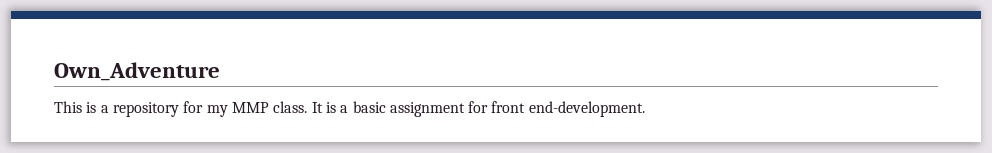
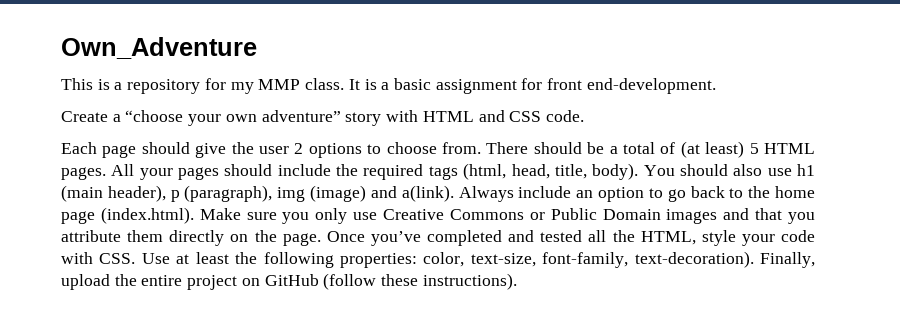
(645, 109) none -> [61,110,584,126] [61,141,815,158] [61,163,816,180] [61,185,816,202] [61,207,816,224] [61,230,815,246] [61,251,815,268] [61,273,517,290] // Create a “choose your own adventure” story with HTML and CSS code. // Each page should give the user 2 options to choose from. There should be a total of (at least) 5 HTML pages. All your pages should include the required tags (html, head, title, body). You should also use h1 (main header), p (paragraph), img (image) and a(link). Always include an option to go back to the home page (index.html). Make sure you only use Creative Commons or Public Domain images and that you attribute them directly on the page. Once you’ve completed and tested all the HTML, style your code with CSS. Use at least the following properties: color, text-size, font-family, text-decoration). Finally, upload the entire project on GitHub (follow these instructions).

